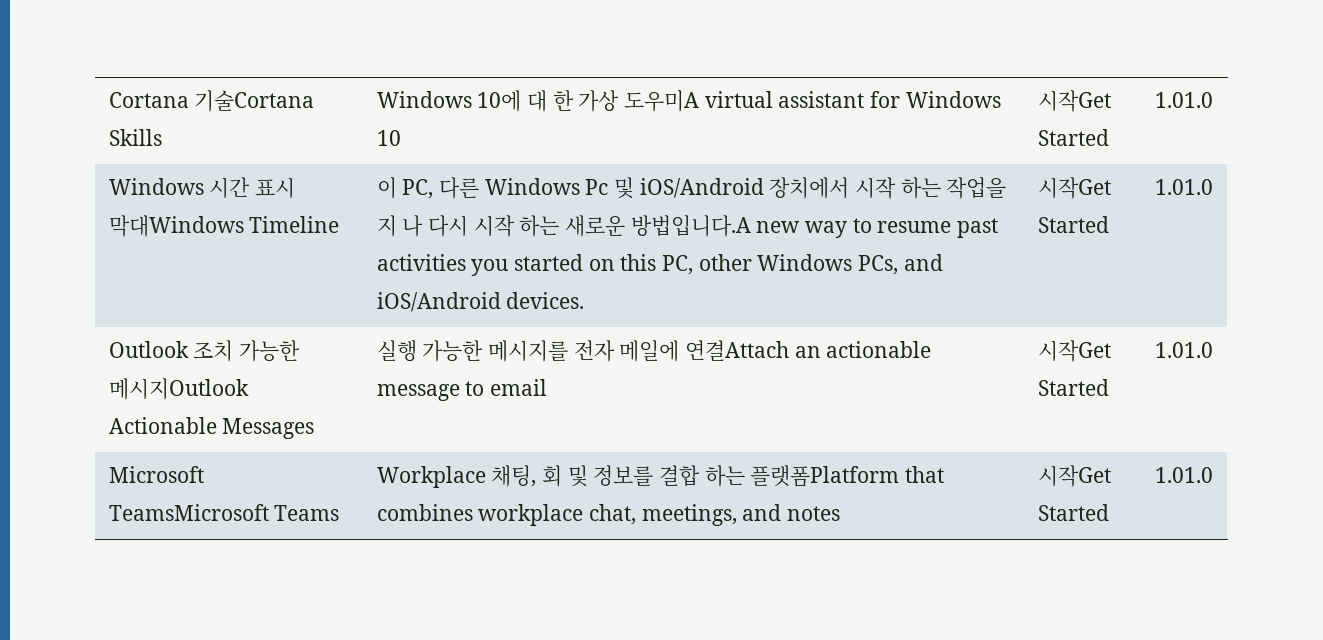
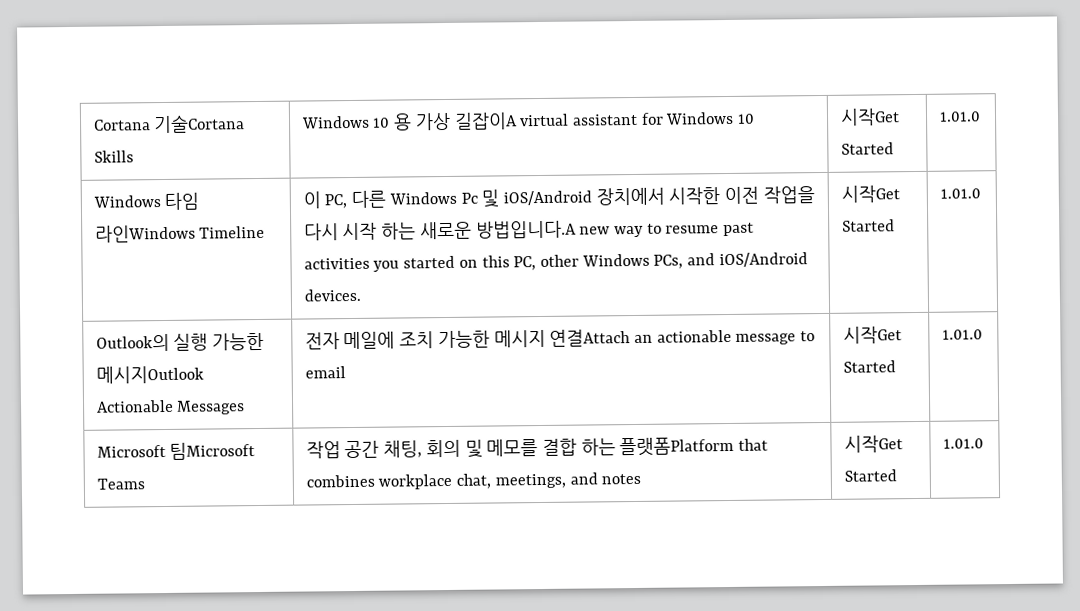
[477,90,699,112] 10에 대 한 가상 도우미A -> [372,112,518,131] 10 용 가상 길잡이A
[209,177,295,198] [108,215,244,237] 시간 표시 막대Windows -> [164,192,200,210] [94,224,196,243] 타임 라인Windows
[854,177,1007,199] [376,215,424,237] 시작 하는 작업을 지 나 -> [668,186,815,205] 시작한 이전 작업을
[108,340,234,362] Outlook 조치 -> [95,333,209,352] Outlook의 실행
[376,340,680,362] 실행 가능한 메시지를 전자 메일에 -> [304,329,546,350] 전자 메일에 조치 가능한 메시지
[108,504,269,521] TeamsMicrosoft -> [169,442,256,460] 팀Microsoft
[376,465,654,488] Workplace 채팅, 회 및 정보를 -> [305,439,539,459] 작업 공간 채팅, 회의 및 메모를

